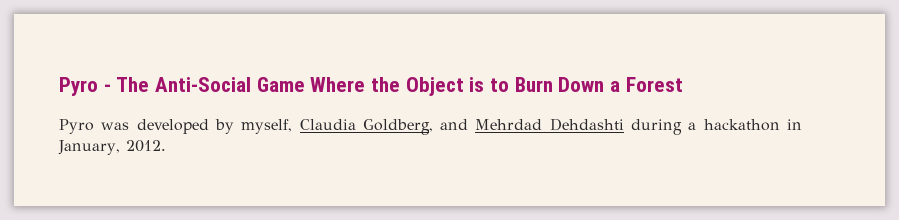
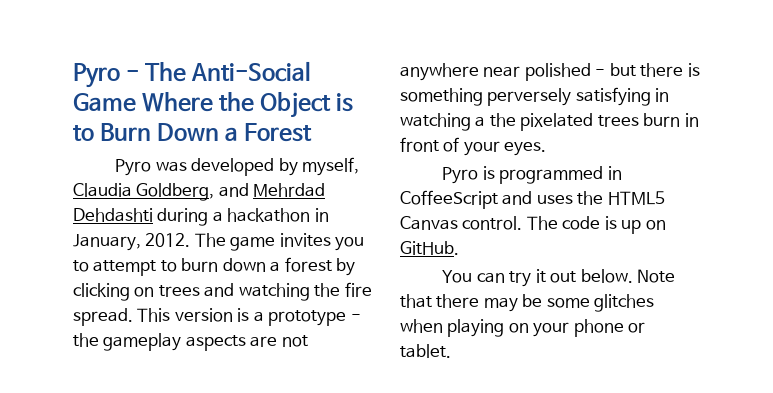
(166, 146) none -> [194,233,365,251] [73,257,356,276] [73,282,372,301] [73,308,361,326] [73,333,308,351] [400,63,700,81] [400,87,670,106] [400,113,699,131] [400,137,547,156] [442,166,622,184] [400,190,665,209] [400,216,666,234] [400,241,459,255] [442,269,675,287] [400,294,655,312] [400,319,646,337] [400,344,451,358] The game invites you to attempt to burn down a forest by clicking on trees and watching the fire spread. This version is a prototype - the gameplay aspects are not anywhere near polished - but there is something perversely satisfying in watching a the pixelated trees burn in front of your eyes. // Pyro is programmed in CoffeeScript and uses the HTML5 Canvas control. The code is up on GitHub. // You can try it out below. Note that there may be some glitches when playing on your phone or tablet.

